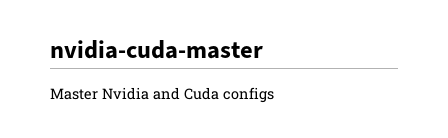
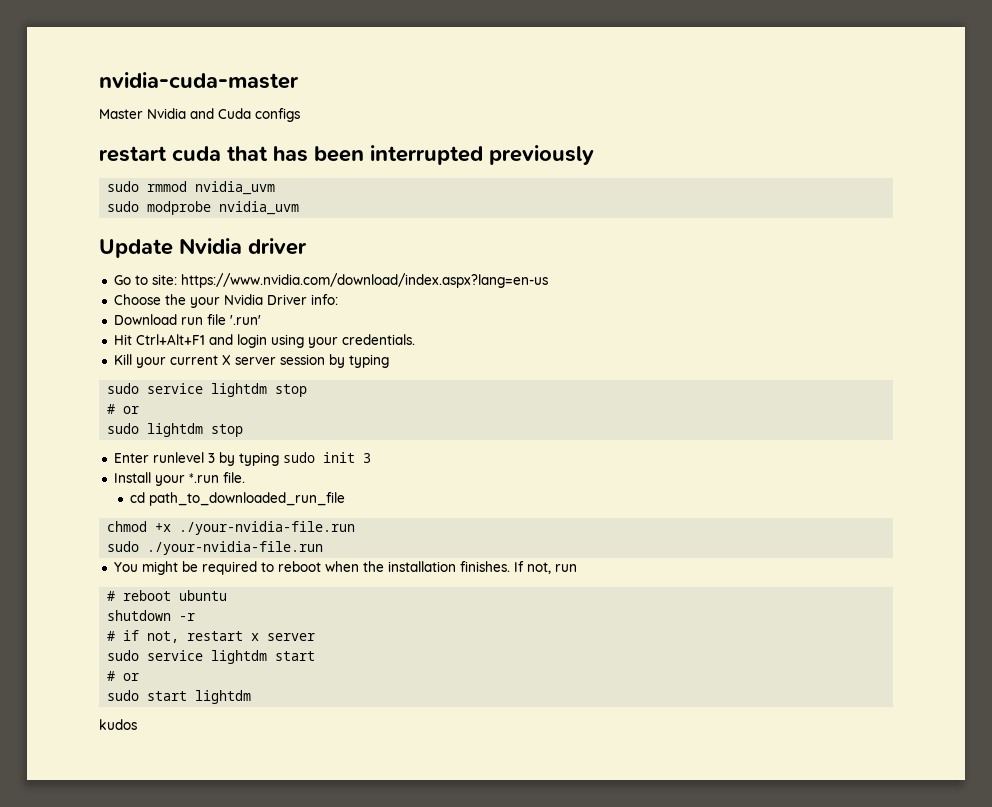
(274, 95) none -> [99,145,594,165] [107,181,276,195] [107,201,300,215] [99,238,307,258] [113,273,548,288] [113,294,338,308] [113,314,261,325] [113,334,415,348] [113,354,389,368] [107,383,308,397] [107,404,140,414] [107,423,244,437] [113,452,371,466] [113,472,245,486] [129,492,345,506] [107,521,356,535] [107,541,324,555] [113,561,577,575] [107,590,228,601] [107,610,196,621] [107,630,316,643] [107,650,316,664] [107,671,140,681] [107,690,252,704] [99,719,137,730] // restart cuda that has been interrupted previously // sudo rmmod nvidia_uvm // sudo modprobe nvidia_uvm // Update Nvidia driver // Go to site: https://www.nvidia.com/download/index.aspx?lang=en-us // Choose the your Nvidia Driver info: // Download run file '.run' // Hit Ctrl+Alt+F1 and login using your credentials. // Kill your current X server session by typing // sudo service lightdm stop // # or // sudo lightdm stop // Enter runlevel 3 by typing sudo init 3 // Install your *.run file. // cd path_to_downloaded_run_file // chmod +x ./your-nvidia-file.run // sudo ./your-nvidia-file.run // You might be required to reboot when the installation finishes. If not, run // # reboot ubuntu // shutdown -r // # if not, restart x server // sudo service lightdm start // # or // sudo start lightdm // kudos

